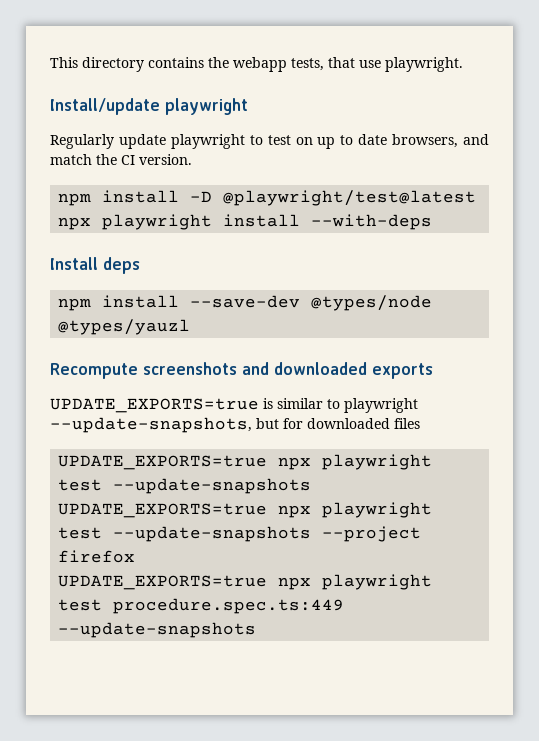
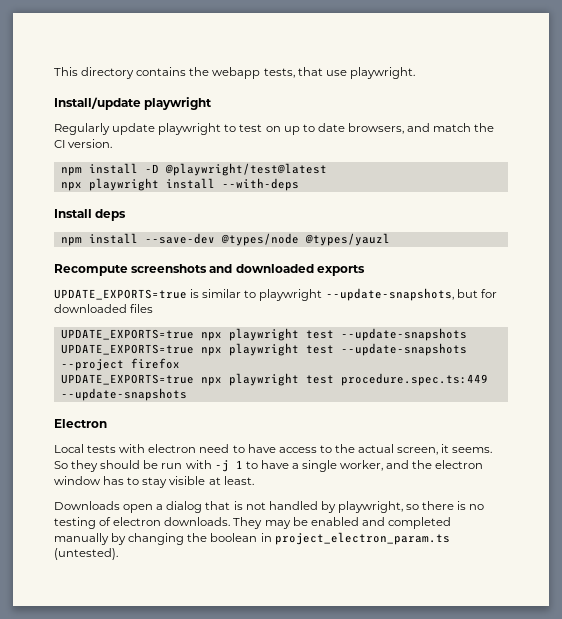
(257, 630) none -> [54,419,107,428] [54,444,493,455] [54,460,484,472] [54,476,254,488] [54,501,485,513] [54,517,451,529] [54,532,450,545] [54,548,118,560] // Electron // Local tests with electron need to have access to the actual screen, it seems. So they should be run with -j 1 to have a single worker, and the electron window has to stay visible at least. // Downloads open a dialog that is not handled by playwright, so there is no testing of electron downloads. They may be enabled and completed manually by changing the boolean in project_electron_param.ts (untested).

